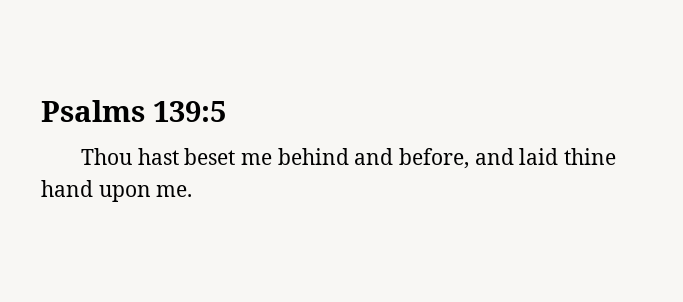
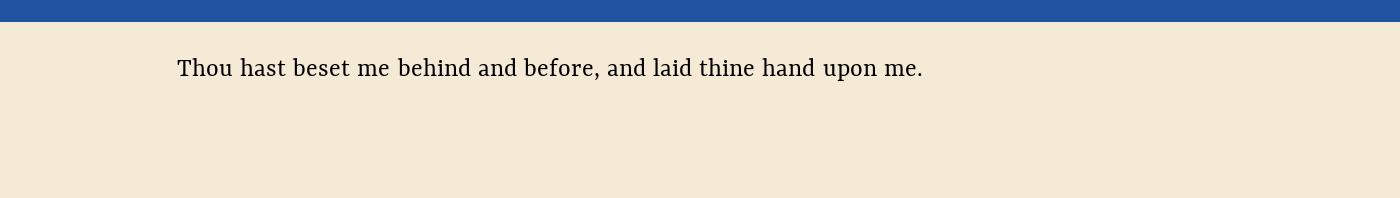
[41,100,226,122] Psalms 139:5 // -> (176, 67) none

